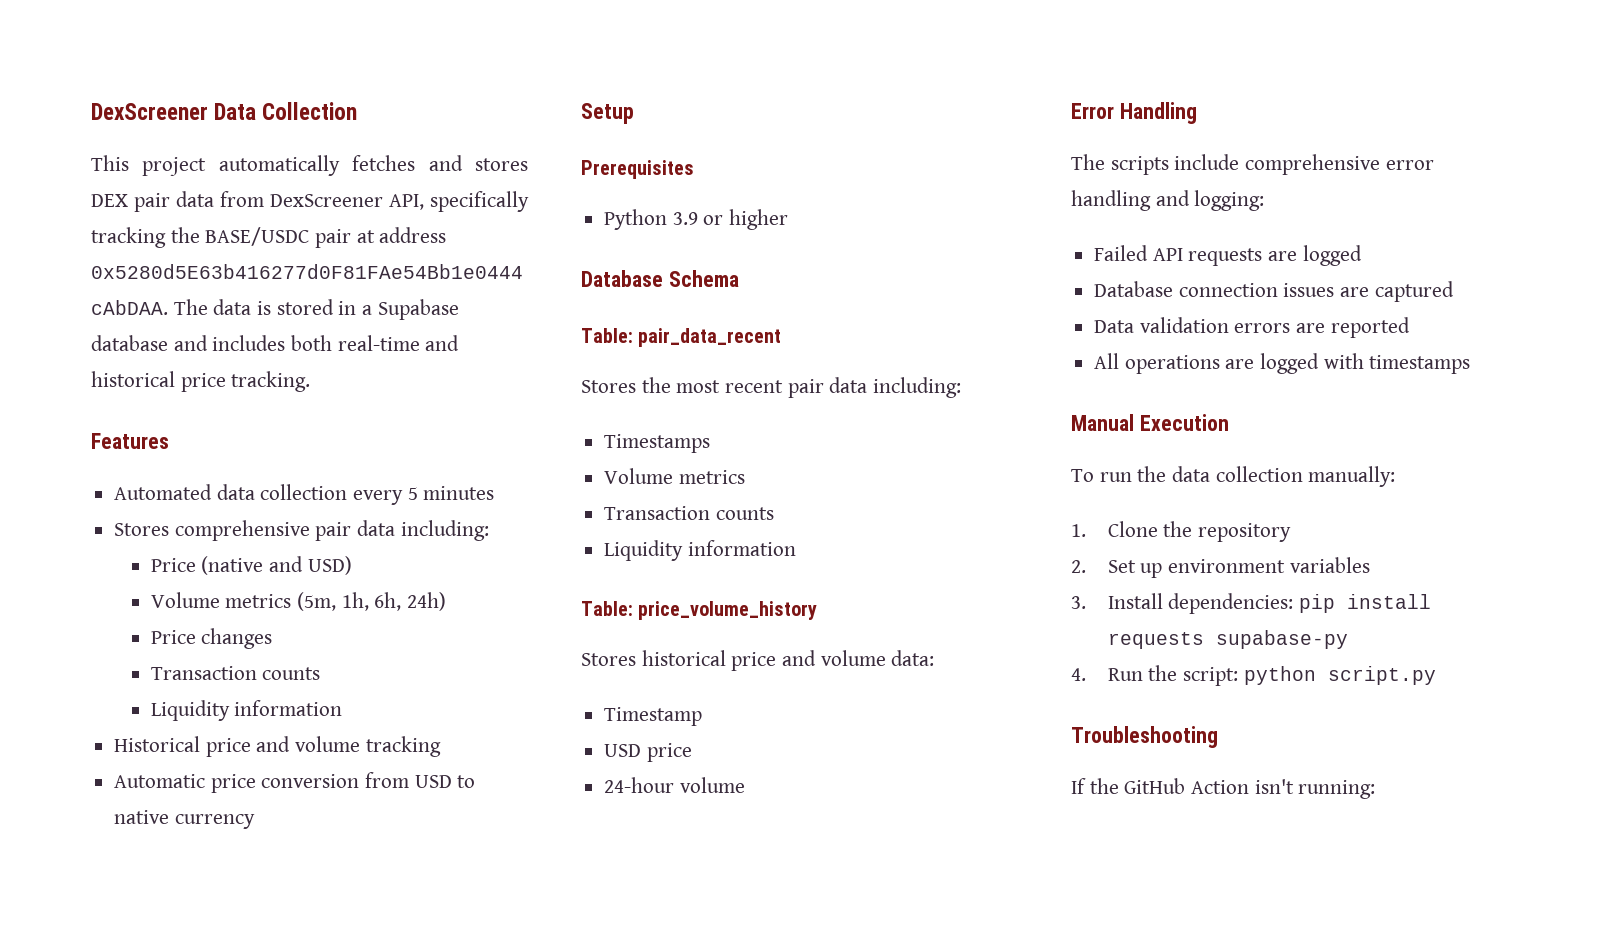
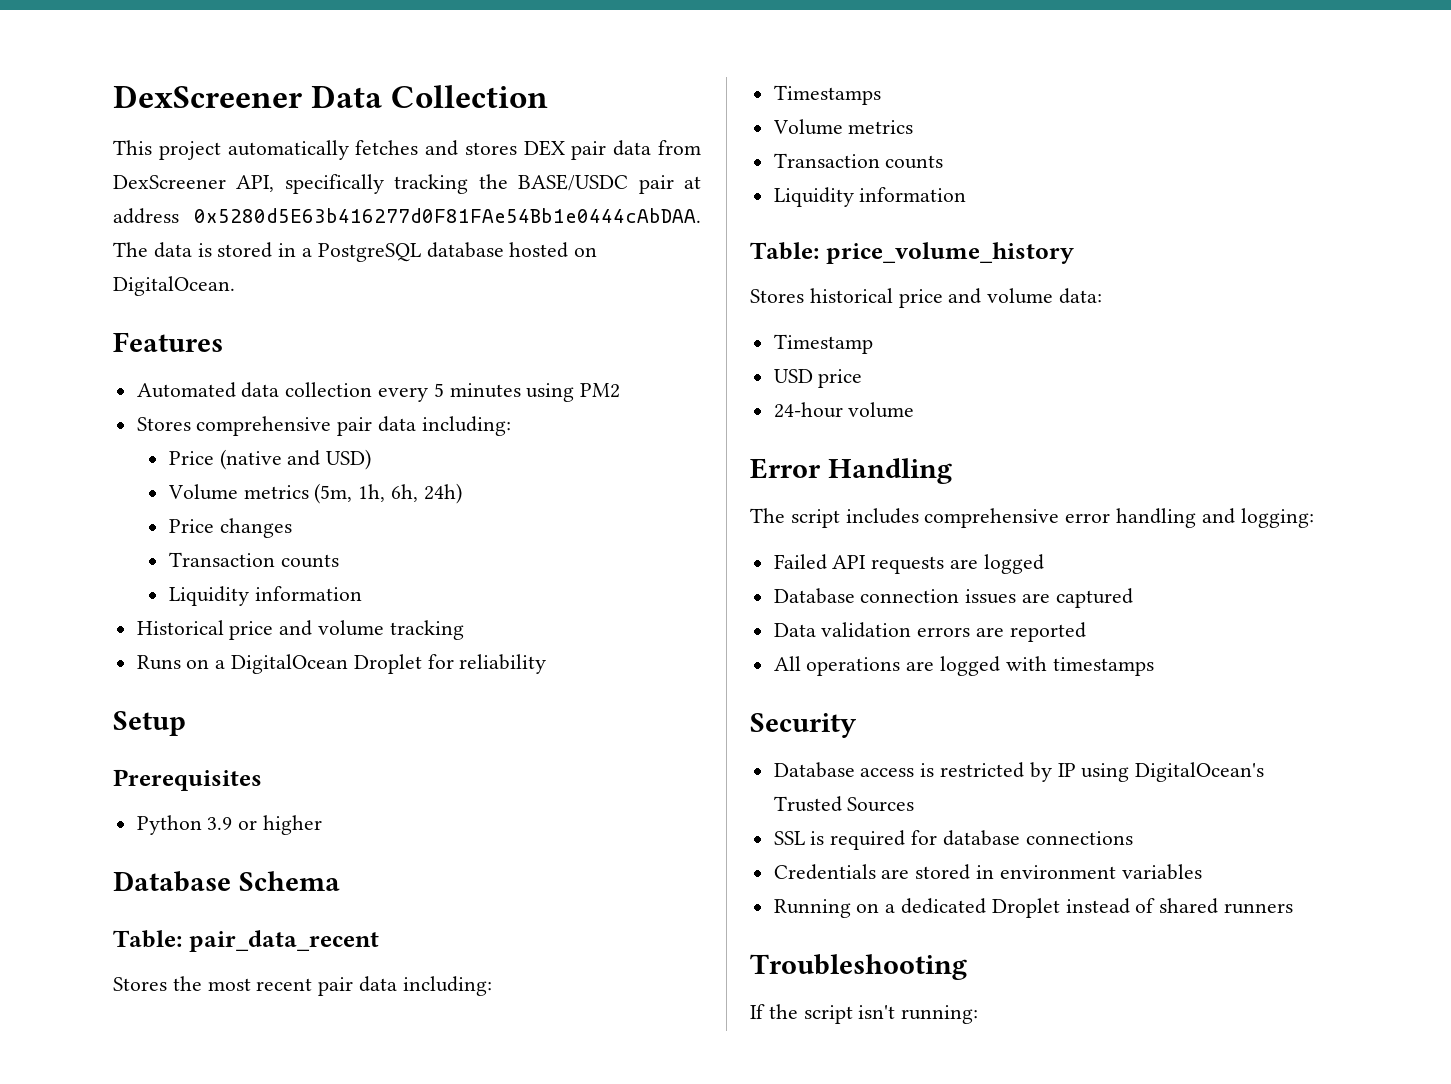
[377,299,459,320] [91,335,460,351] [91,371,311,392] Supabase database and includes both real-time and historical price tracking. -> [317,242,598,262] [113,276,235,296] PostgreSQL database hosted on DigitalOcean.
(495, 493) none -> [526,383,621,402] using PM2
[114,772,476,793] [114,810,255,829] Automatic price conversion from USD to native currency -> [136,654,547,674] Runs on a DigitalOcean Droplet for reliability
[1110,154,1240,175] scripts include -> [790,508,919,528] script includes
[1071,414,1229,431] [1071,466,1396,487] [1071,521,1292,542] [1071,557,1370,578] [1071,593,1432,614] [1107,630,1348,649] [1071,665,1436,686] Manual Execution // To run the data collection manually: // 1. Clone the repository // 2. Set up environment variables // 3. Install dependencies: pip install requests supabase-py // 4. Run the script: python script.py -> [750,713,857,738] [773,762,1265,782] [773,796,915,812] [773,830,1133,850] [773,864,1202,880] [773,898,1294,918] Security // Database access is restricted by IP using DigitalOcean's Trusted Sources // SSL is required for database connections // Credentials are stored in environment variables // Running on a dedicated Droplet instead of shared runners
[1124,778,1250,794] GitHub Action -> [803,1005,853,1024] script

